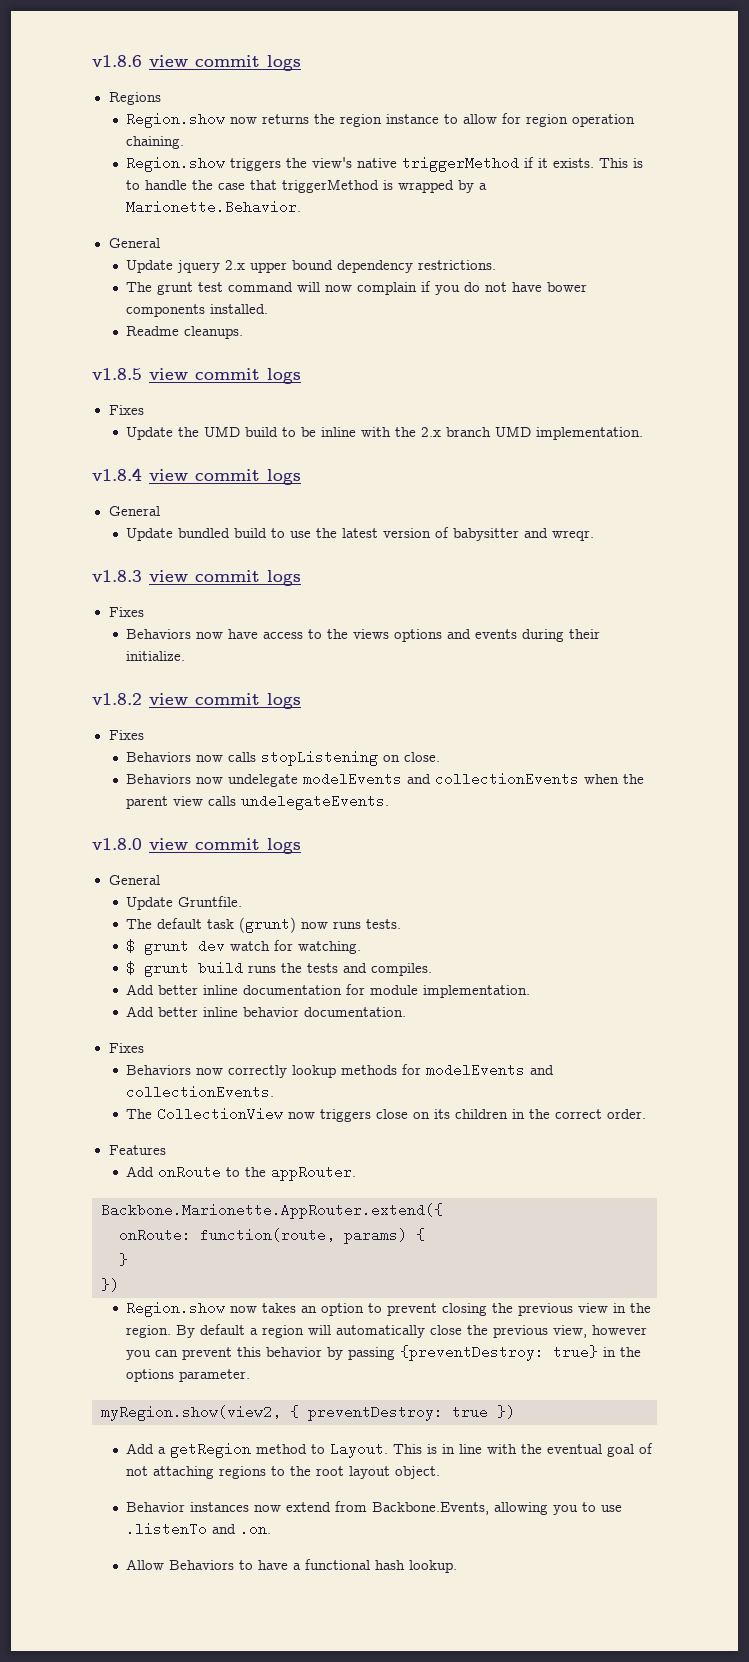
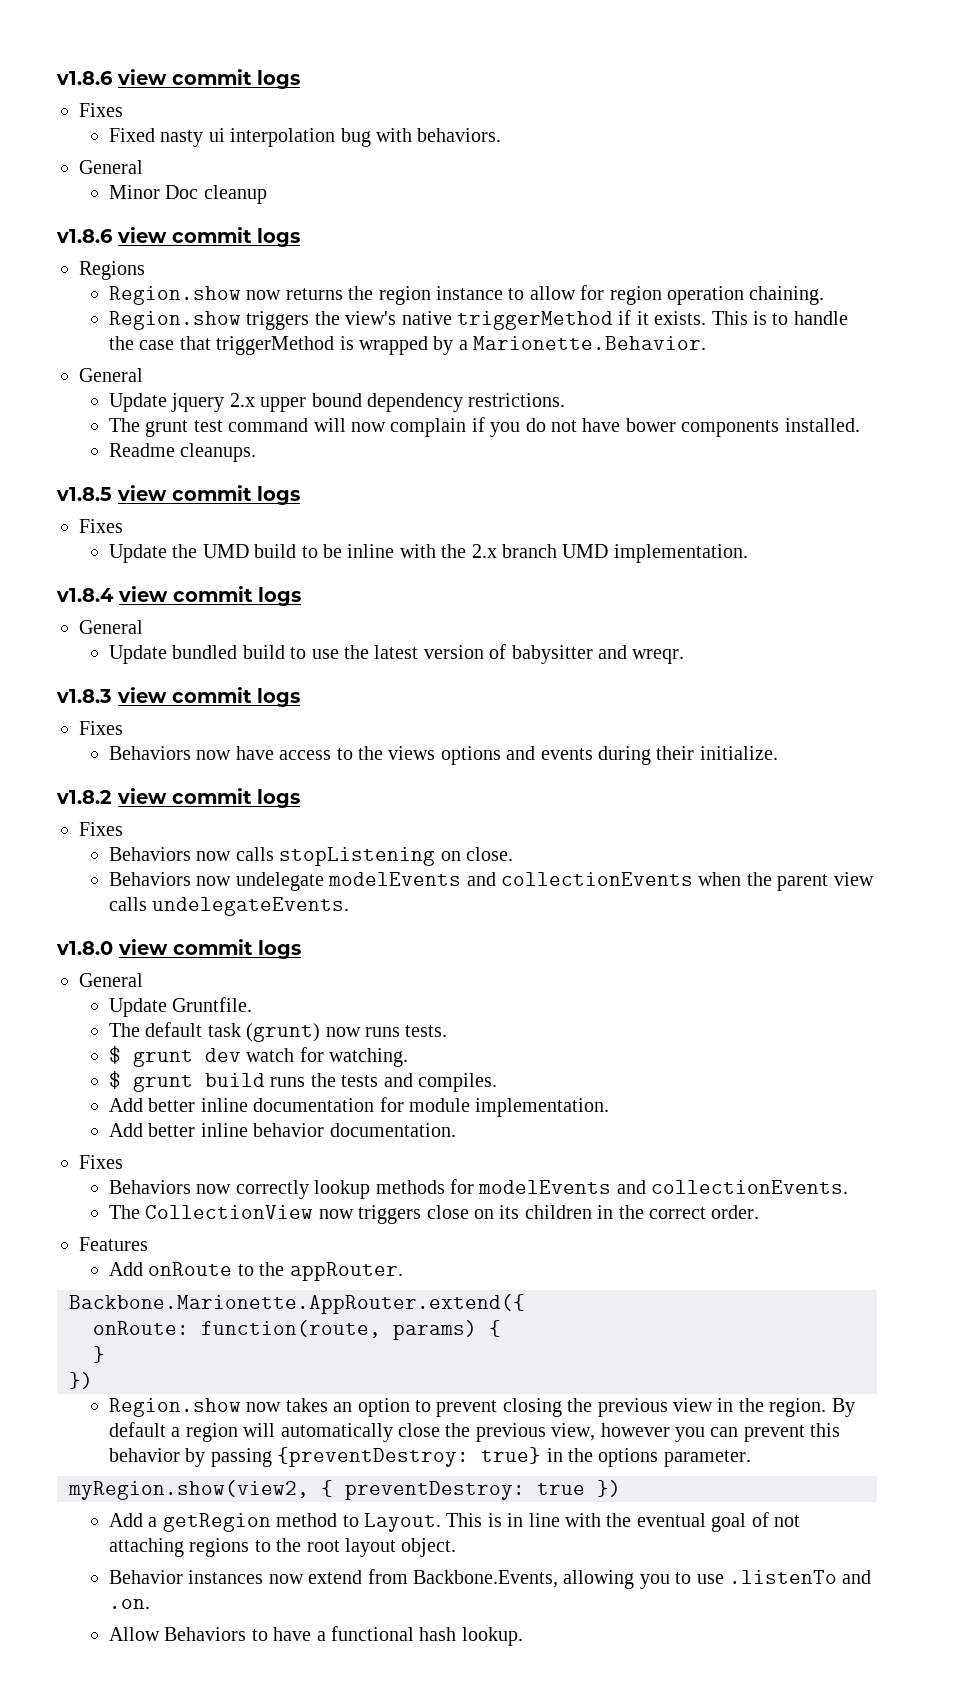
[92,55,301,71] v1.8.6 view commit logs -> [56,69,300,89] [79,103,123,117] [108,128,502,147] [79,160,143,174] [108,185,267,204] [56,227,300,247] v1.8.6 view commit logs // Fixes // Fixed nasty ui interpolation bug with behaviors. // General // Minor Doc cleanup // v1.8.6 view commit logs

